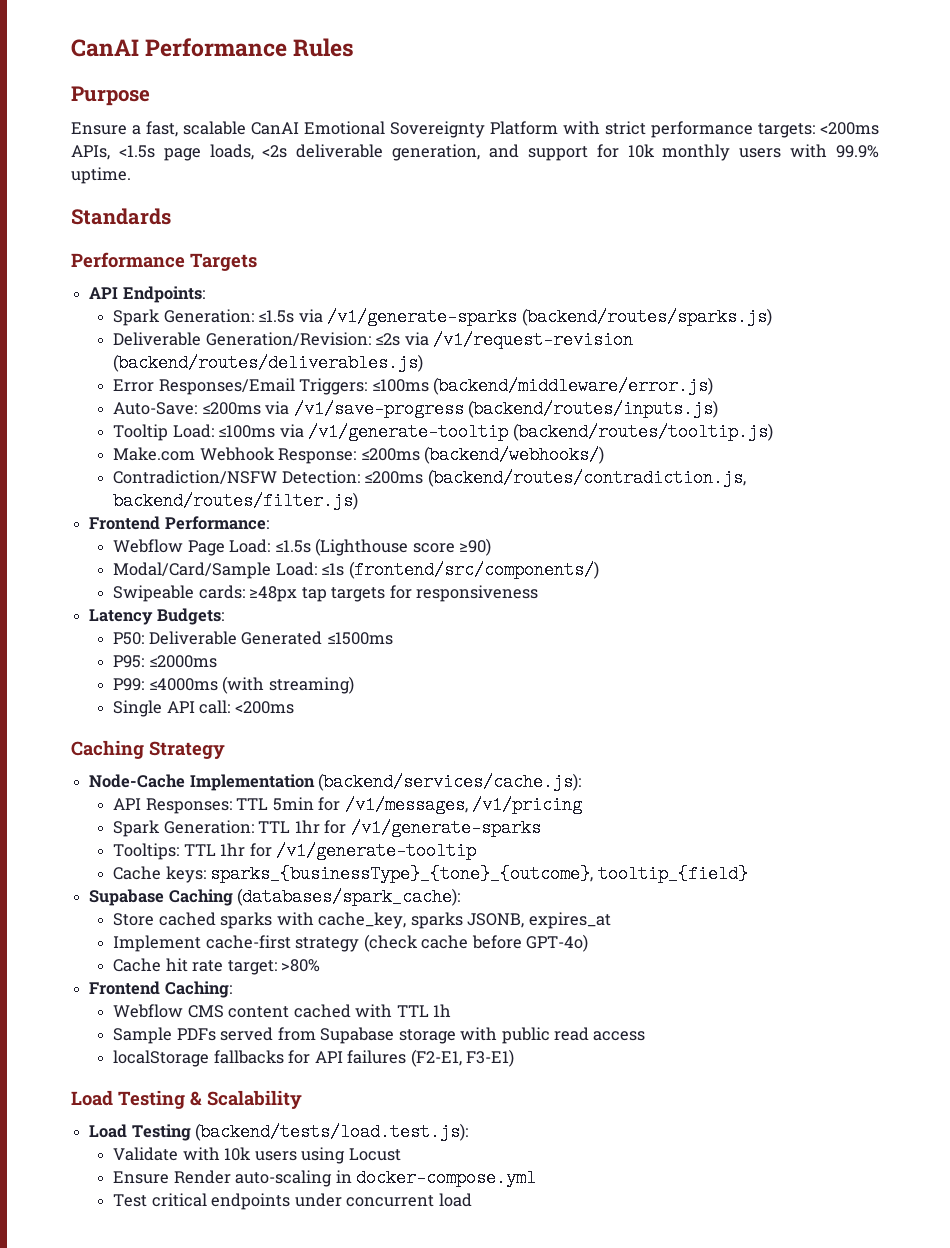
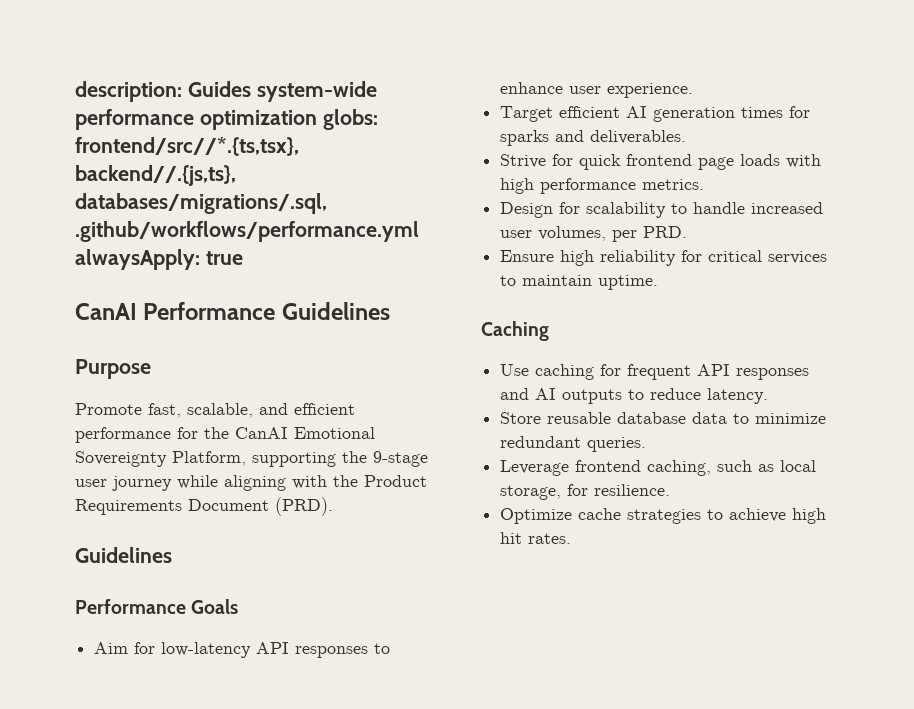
(71, 48) none -> [75,81,377,102] [75,109,378,130] [75,137,299,156] [75,165,236,186] [75,193,327,214] [75,221,419,242] [75,249,243,270] description: Guides system-wide performance optimization globs: frontend/src//*.{ts,tsx}, backend//.{js,ts}, databases/migrations/.sql, .github/workflows/performance.yml alwaysApply: true //
[293,38,355,57] Rules -> [281,302,390,320] Guidelines
[71,121,879,138] [71,144,880,161] [71,167,131,184] [71,208,171,225] [71,252,257,271] [89,286,205,303] [113,308,772,326] [113,331,634,349] [113,354,424,372] [113,377,714,395] [113,400,719,418] [113,423,773,441] [113,446,605,464] [113,469,746,487] [113,492,359,510] [89,516,269,530] [113,538,492,556] [113,561,599,579] [113,585,539,602] [89,608,224,625] [113,631,393,645] [113,655,217,668] [113,676,354,694] [113,700,294,717] [71,740,225,759] [89,773,582,791] [113,796,583,814] [113,819,541,837] [113,842,477,860] [113,865,748,883] [89,888,461,906] [113,912,611,929] [113,934,589,952] [113,958,321,975] [89,981,232,998] [113,1004,452,1018] [113,1027,646,1044] [113,1049,515,1067] [71,1090,302,1109] [89,1123,469,1141] [113,1147,401,1164] [113,1169,537,1187] [113,1193,472,1210] Ensure a fast, scalable CanAI Emotional Sovereignty Platform with strict performance targets: <200ms APIs, <1.5s page loads, <2s deliverable generation, and support for 10k monthly users with 99.9% uptime. // Standards // Performance Targets // API Endpoints: // Spark Generation: ≤1.5s via /v1/generate-sparks (backend/routes/sparks.js) // Deliverable Generation/Revision: ≤2s via /v1/request-revision (backend/routes/deliverables.js) // Error Responses/Email Triggers: ≤100ms (backend/middleware/error.js) // Auto-Save: ≤200ms via /v1/save-progress (backend/routes/inputs.js) // Tooltip Load: ≤100ms via /v1/generate-tooltip (backend/routes/tooltip.js) // Make.com Webhook Response: ≤200ms (backend/webhooks/) // Contradiction/NSFW Detection: ≤200ms (backend/routes/contradiction.js, backend/routes/filter.js) // Frontend Performance: // Webflow Page Load: ≤1.5s (Lighthouse score ≥90) // Modal/Card/Sample Load: ≤1s (frontend/src/components/) // Swipeable cards: ≥48px tap targets for responsiveness // Latency Budgets: // P50: Deliverable Generated ≤1500ms // P95: ≤2000ms // P99: ≤4000ms (with streaming) // Single API call: <200ms // Caching Strategy // Node-Cache Implementation (backend/services/cache.js): // API Responses: TTL 5min for /v1/messages, /v1/pricing // Spark Generation: TTL 1hr for /v1/generate-sparks // Tooltips: TTL 1hr for /v1/generate-tooltip // Cache keys: sparks_{businessType}_{tone}_{outcome}, tooltip_{field} // Supabase Caching (databases/spark_cache): // Store cached sparks with cache_key, sparks JSONB, expires_at // Implement cache-first strategy (check cache before GPT-4o) // Cache hit rate target: >80% // Frontend Caching: // Webflow CMS content cached with TTL 1h // Sample PDFs served from Supabase storage with public read access // localStorage fallbacks for API failures (F2-E1, F3-E1) // Load Testing & Scalability // Load Testing (backend/tests/load.test.js): // Validate with 10k users using Locust // Ensure Render auto-scaling in docker-compose.yml // Test critical endpoints under concurrent load -> [75,403,355,418] [75,427,375,443] [75,451,428,467] [75,475,427,491] [75,497,333,516] [75,547,172,563] [75,599,239,614] [94,642,391,658] [500,82,694,98] [500,106,811,122] [500,130,687,146] [500,154,822,170] [500,178,705,194] [500,202,824,218] [500,226,688,242] [500,250,828,266] [500,275,659,290] [481,321,549,341] [500,364,810,380] [500,388,769,404] [500,412,827,424] [500,436,647,452] [500,460,817,476] [500,484,671,500] [500,508,827,524] [500,532,572,544] Promote fast, scalable, and efficient performance for the CanAI Emotional Sovereignty Platform, supporting the 9-stage user journey while aligning with the Product Requirements Document (PRD). // Guidelines // Performance Goals // Aim for low-latency API responses to enhance user experience. // Target efficient AI generation times for sparks and deliverables. // Strive for quick frontend page loads with high performance metrics. // Design for scalability to handle increased user volumes, per PRD. // Ensure high reliability for critical services to maintain uptime. // Caching // Use caching for frequent API responses and AI outputs to reduce latency. // Store reusable database data to minimize redundant queries. // Leverage frontend caching, such as local storage, for resilience. // Optimize cache strategies to achieve high hit rates.

